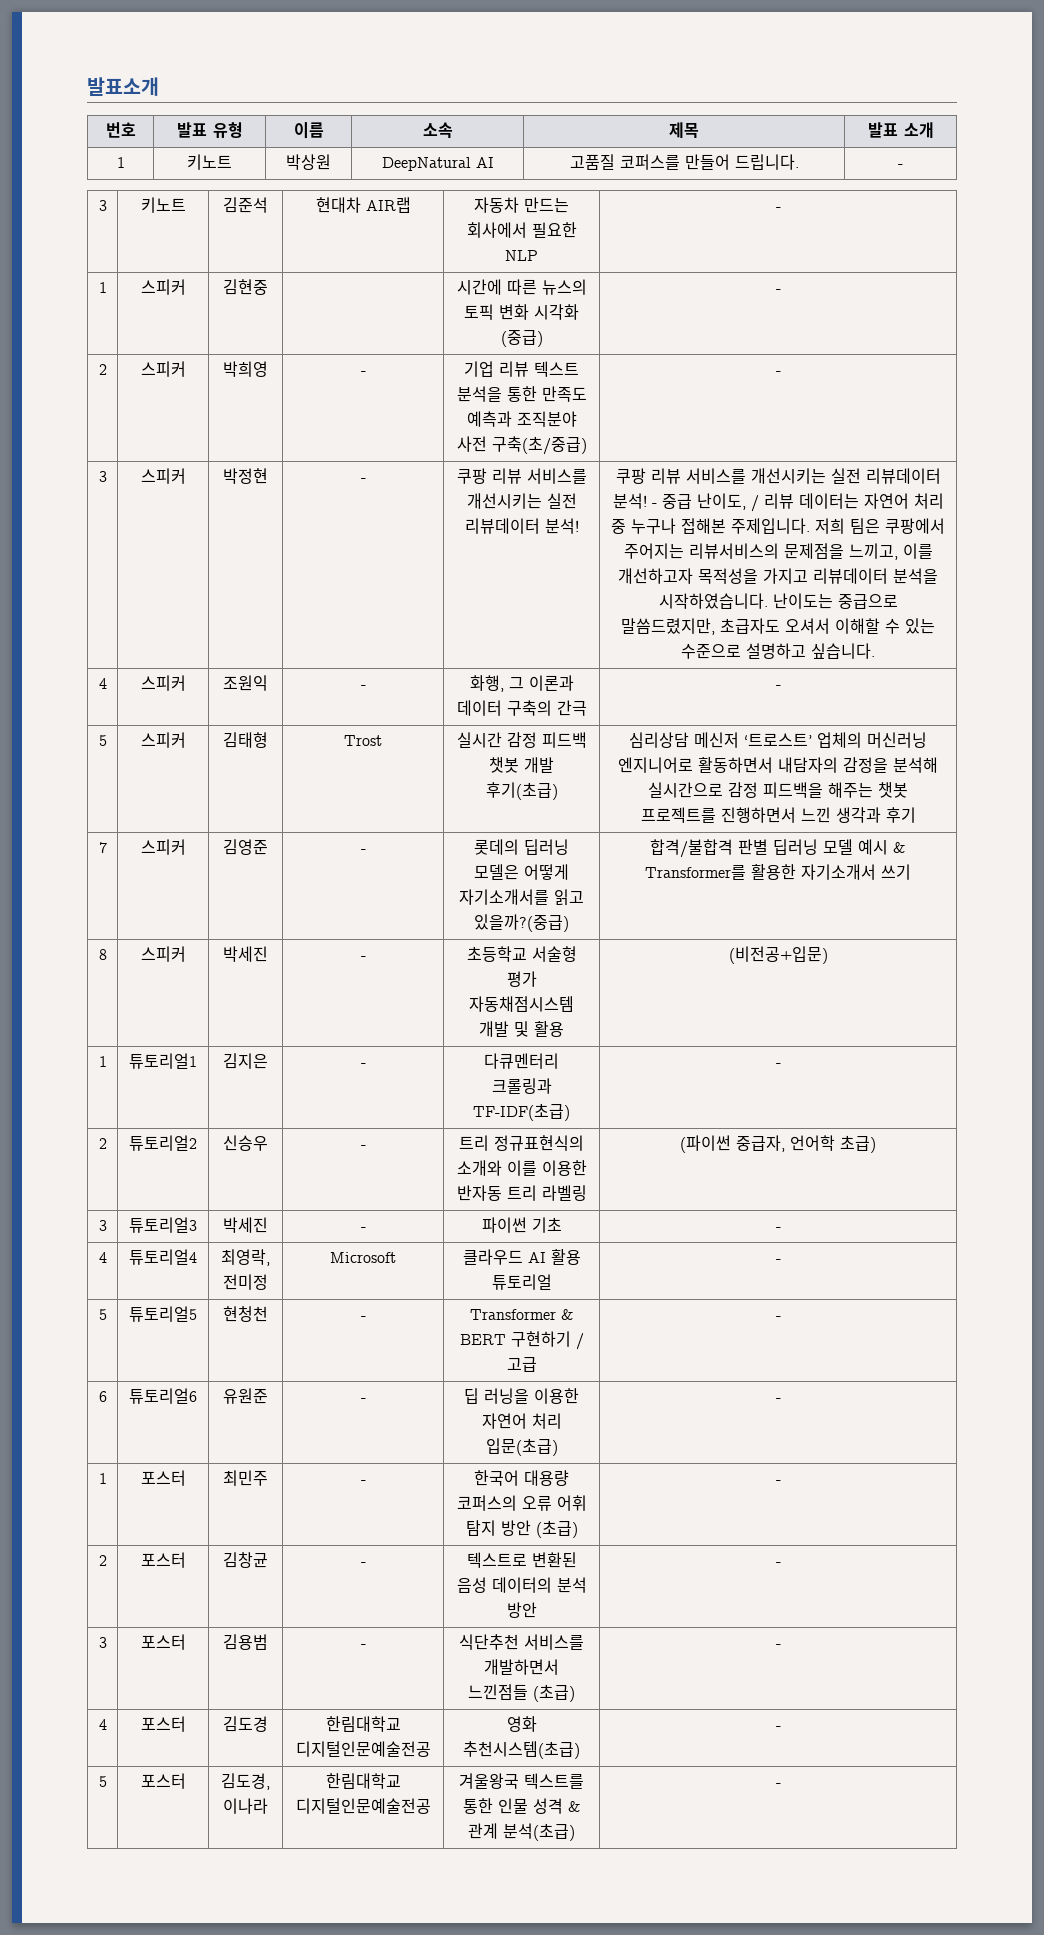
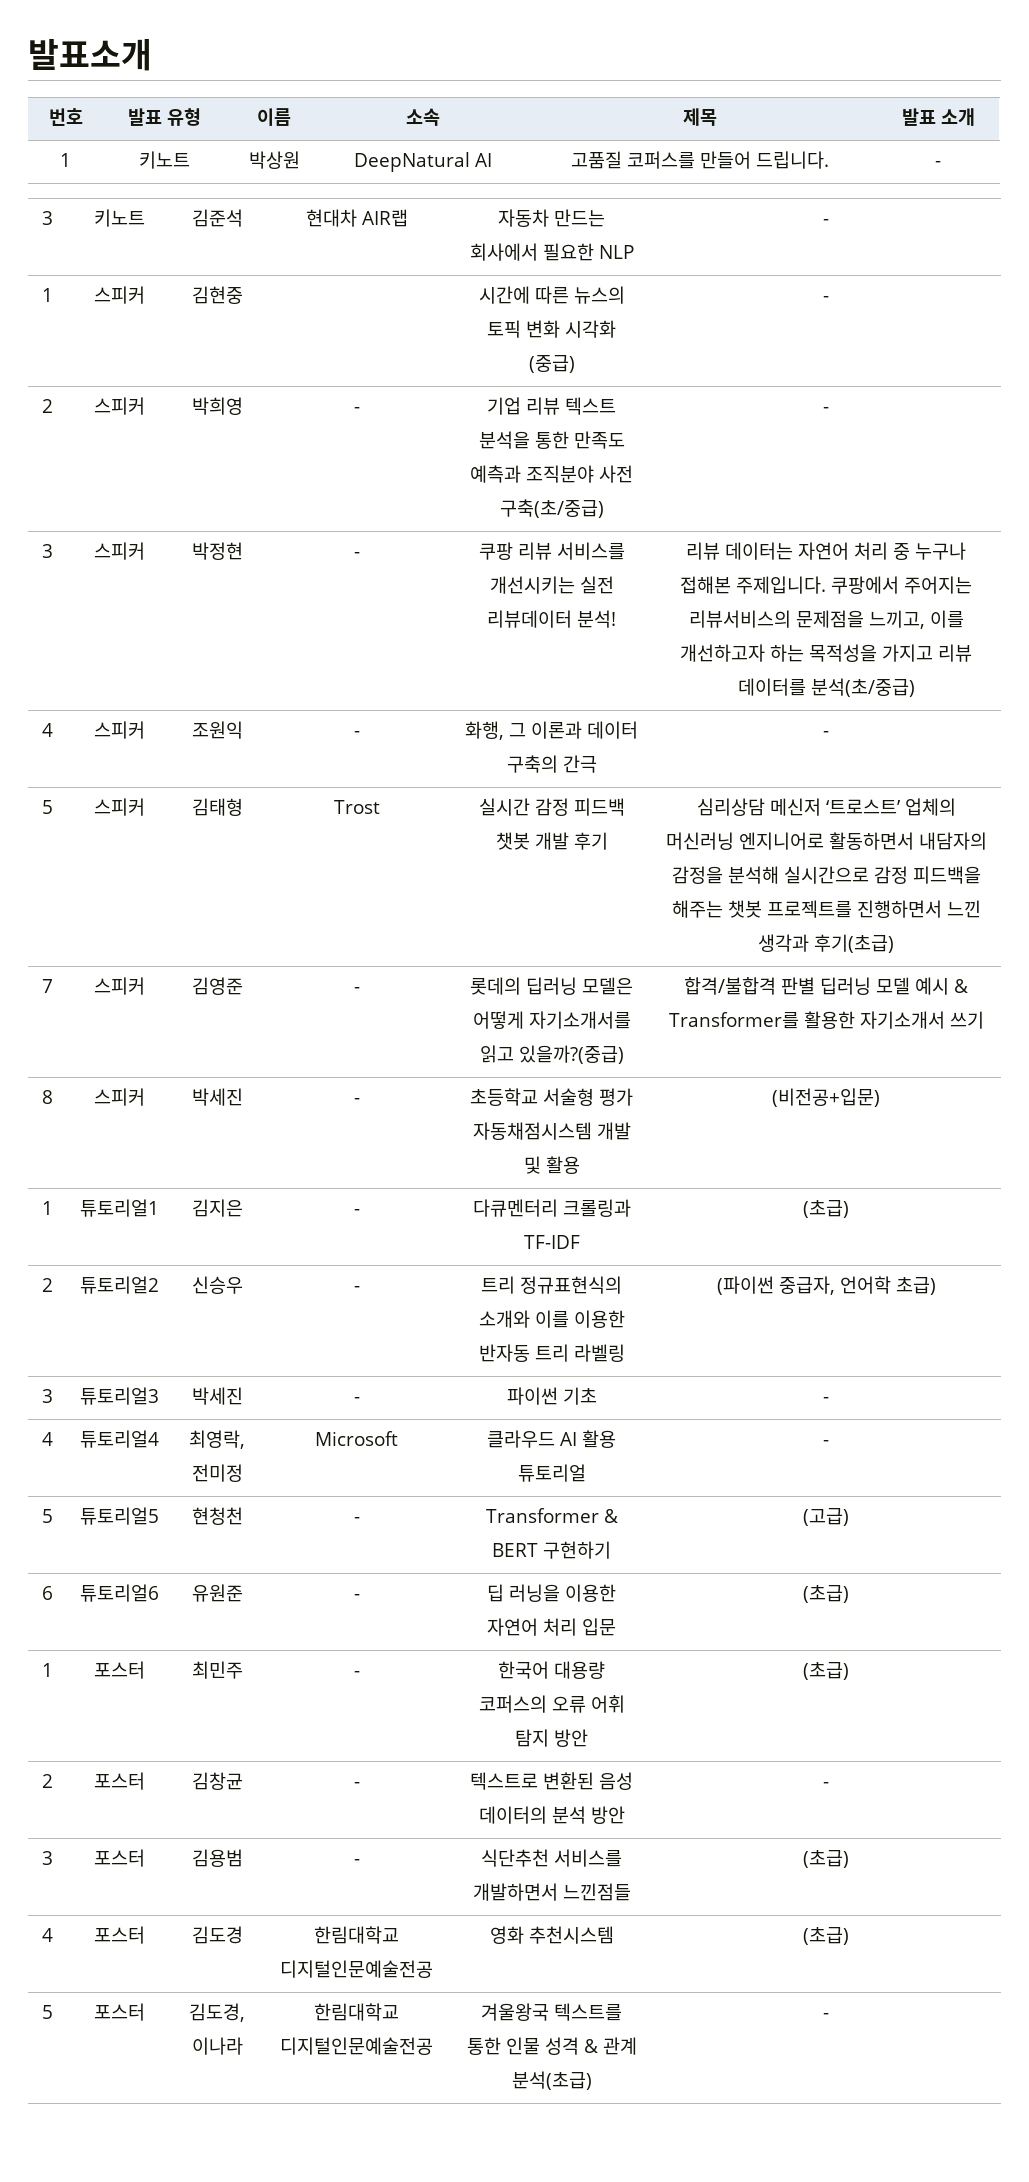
[615,468,941,484] [612,493,759,512] 쿠팡 리뷰 서비스를 개선시키는 실전 리뷰데이터 분석! - 중급 난이도, / -> (617, 619) none
[815,518,880,534] 저희 팀은 -> (827, 585) none
(693, 576) none -> [770,644,805,662] 하는
[813,568,938,584] [658,593,898,609] [621,618,935,635] [681,643,875,659] 리뷰데이터 분석을 시작하였습니다. 난이도는 중급으로 말씀드렸지만, 초급자도 오셔서 이해할 수 있는 수준으로 설명하고 싶습니다. -> [938,644,973,662] [737,678,915,697] 리뷰 데이터를 분석(초/중급)
[485,782,558,800] 후기(초급) -> [573,832,608,850] 후기
[885,807,916,823] 후기 -> [814,934,895,953] 후기(초급)
[473,1103,570,1121] [775,1063,781,1067] TF-IDF(초급) | - -> [523,1235,580,1249] [803,1200,850,1218] TF-IDF | (초급)
[575,1333,584,1350] [506,1357,537,1372] [775,1316,781,1320] / 고급 | - -> [803,1508,850,1526] | (고급)
[485,1438,558,1456] [775,1398,781,1402] 입문(초급) | - -> [582,1618,616,1636] [803,1585,850,1603] 입문 | (초급)
[535,1520,578,1538] [775,1480,781,1484] (초급) | - -> [803,1662,850,1680] | (초급)
[533,1684,575,1702] [775,1644,781,1648] (초급) | - -> [803,1850,850,1868] | (초급)
[463,1741,580,1759] [775,1726,781,1730] 추천시스템(초급) | - -> [528,1926,614,1944] [803,1927,850,1945] 추천시스템 | (초급)

